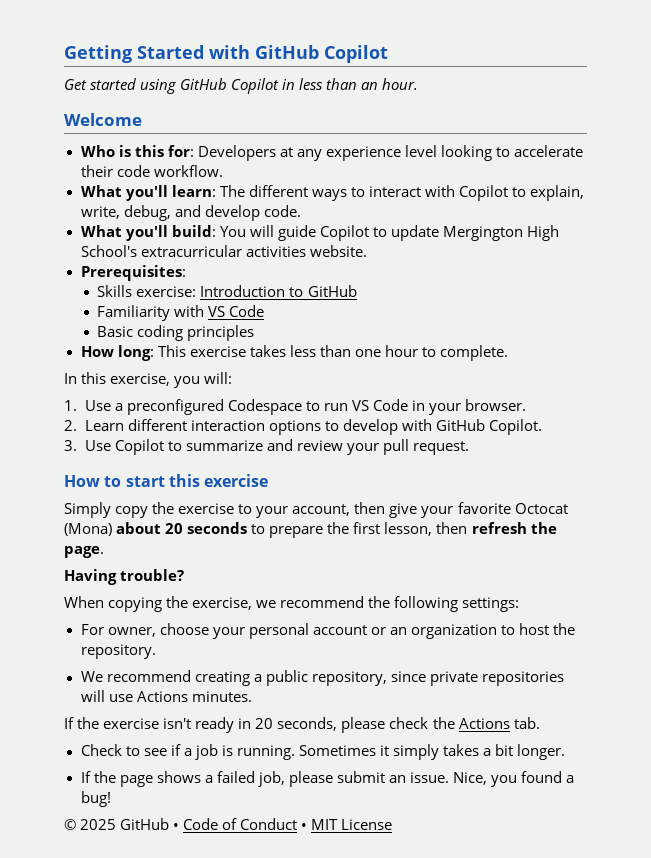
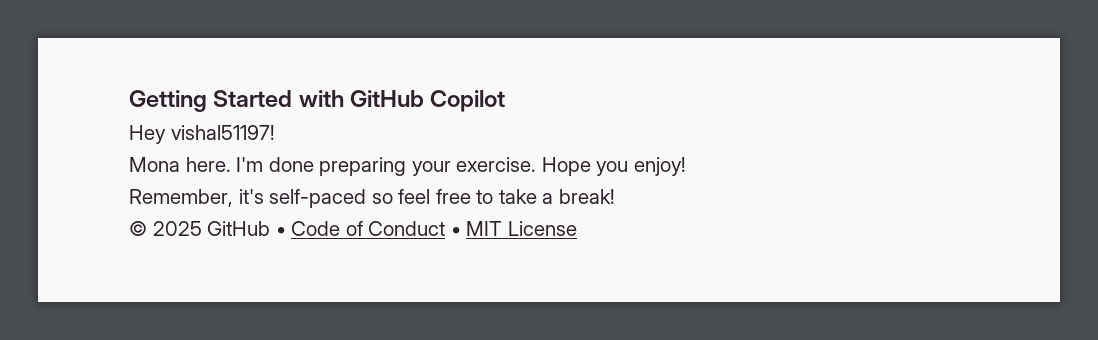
[64,78,419,94] [64,113,142,126] [80,145,584,161] [80,165,223,177] [80,185,585,201] [80,205,301,221] [80,225,560,241] [80,245,367,257] [80,265,186,281] [97,285,357,297] [97,305,265,321] [97,325,255,341] [80,345,509,361] [64,372,233,388] [64,399,526,415] [64,419,542,435] [64,439,469,455] [64,474,269,487] [64,502,568,518] [64,522,557,538] [64,546,104,558] [64,569,185,585] [64,596,520,612] [80,623,576,639] [80,644,156,659] [80,670,564,686] [80,690,252,702] [64,717,540,733] [80,744,566,760] [80,771,575,787] [80,791,111,807] Get started using GitHub Copilot in less than an hour. // Welcome // Who is this for: Developers at any experience level looking to accelerate their code workflow. // What you'll learn: The different ways to interact with Copilot to explain, write, debug, and develop code. // What you'll build: You will guide Copilot to update Mergington High School's extracurricular activities website. // Prerequisites: // Skills exercise: Introduction to GitHub // Familiarity with VS Code // Basic coding principles // How long: This exercise takes less than one hour to complete. // In this exercise, you will: // 1. Use a preconfigured Codespace to run VS Code in your browser. // 2. Learn different interaction options to develop with GitHub Copilot. // 3. Use Copilot to summarize and review your pull request. // How to start this exercise // Simply copy the exercise to your account, then give your favorite Octocat (Mona) about 20 seconds to prepare the first lesson, then refresh the page. // Having trouble? // When copying the exercise, we recommend the following settings: // For owner, choose your personal account or an organization to host the repository. // We recommend creating a public repository, since private repositories will use Actions minutes. // If the exercise isn't ready in 20 seconds, please check the Actions tab. // Check to see if a job is running. Sometimes it simply takes a bit longer. // If the page shows a failed job, please submit an issue. Nice, you found a bug! -> [129,125,275,144] [129,157,686,176] [129,189,615,208] Hey vishal51197! // Mona here. I'm done preparing your exercise. Hope you enjoy! // Remember, it's self-paced so feel free to take a break!

